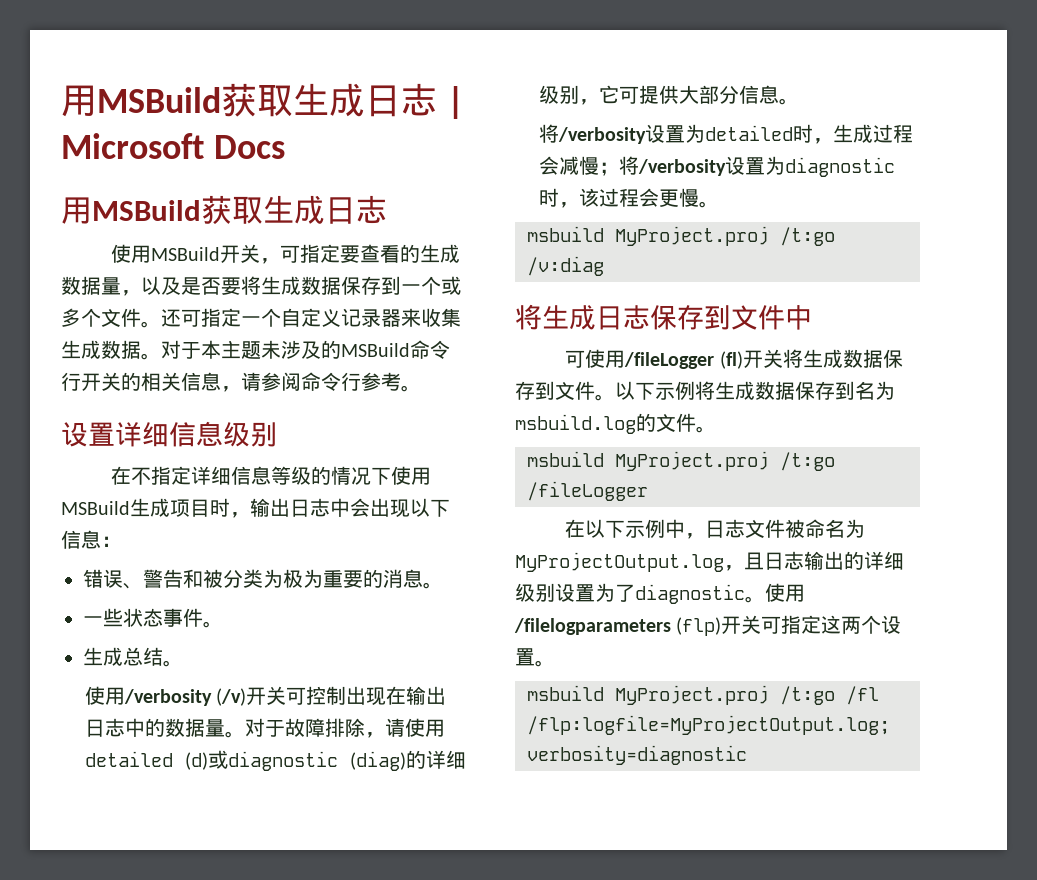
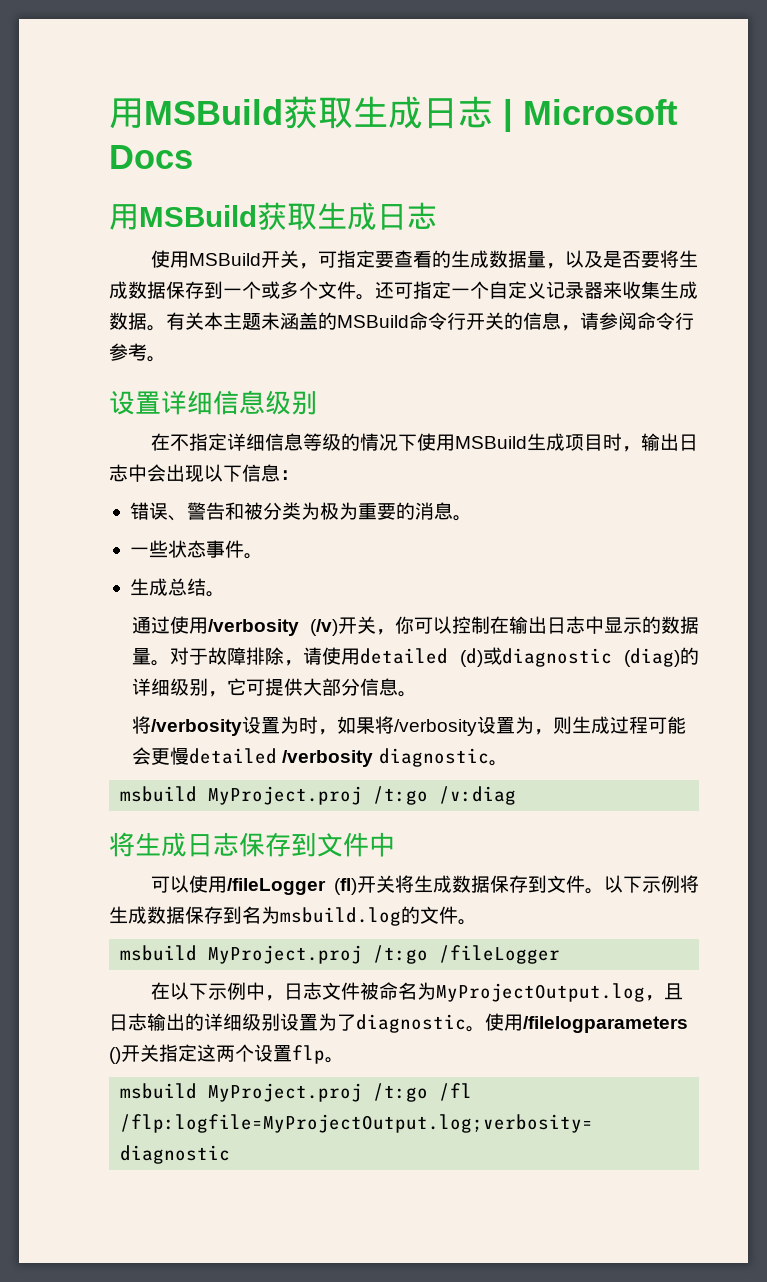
[161,340,201,359] 对于 -> [166,312,204,330] 有关
[281,340,321,359] 涉及 -> [280,312,318,330] 涵盖
[141,372,181,391] 相关 -> (523, 321) none
(183, 663) none -> [132,616,171,634] 通过
[286,686,387,706] 可控制出现 -> [375,616,490,635] ，你可以控制
(145, 727) none -> [604,617,642,634] 显示
[704,124,913,144] [538,156,895,177] [538,188,699,208] detailed时，生成过程会减慢；将/verbosity设置为diagnostic时，该过程会更慢 -> [299,716,687,736] [132,747,489,767] 时，如果将/verbosity设置为，则生成过程可能会更慢detailed /verbosity diagnostic
(586, 359) none -> [170,875,190,893] 以
[676,615,782,636] (flp)开关可 -> [109,1044,159,1064] ()开关
(535, 657) none -> [292,1045,325,1064] flp

